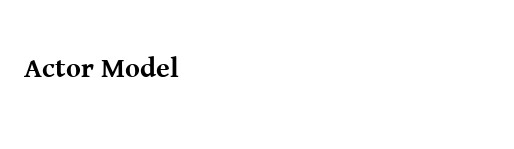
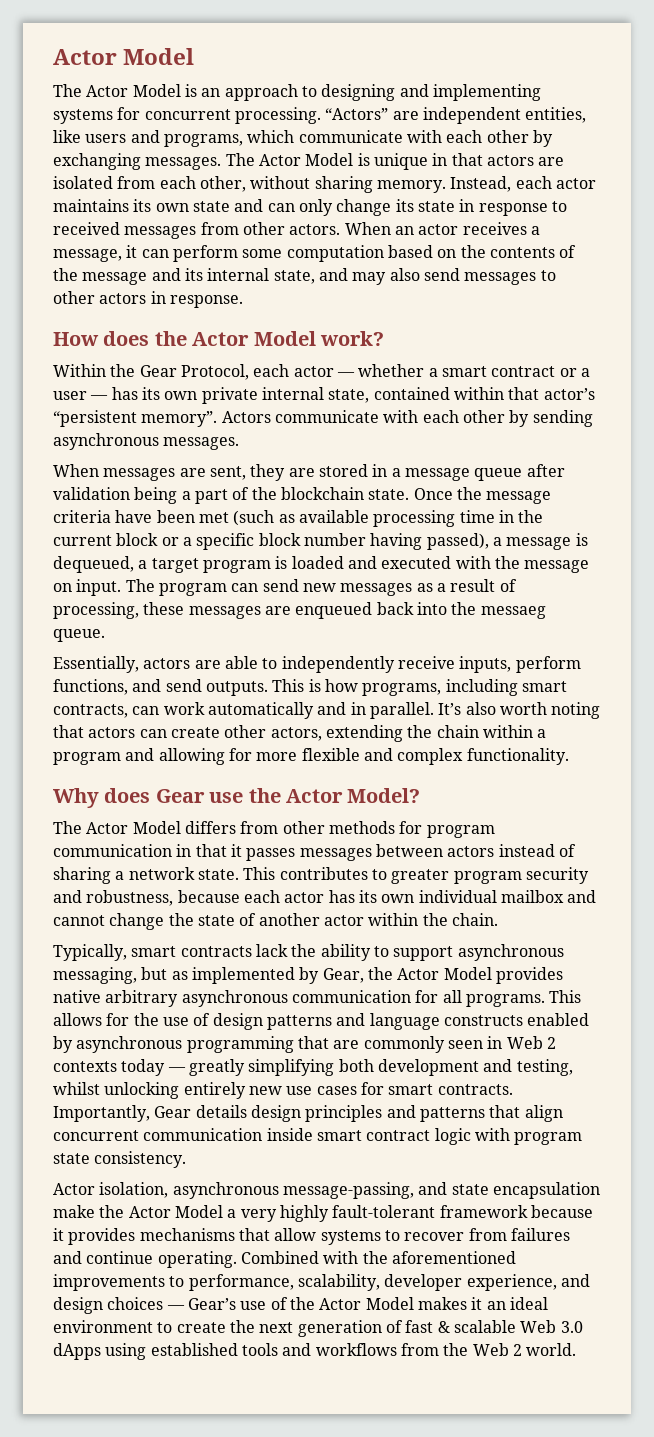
[24,56,180,77] Actor Model -> [53,48,195,65] [53,84,541,101] [53,107,587,124] [53,130,553,147] [53,153,565,170] [53,176,596,193] [53,199,567,216] [53,222,540,239] [53,245,577,262] [53,268,556,285] [53,291,243,308] [53,331,384,346] [53,364,590,380] [53,387,595,404] [53,410,593,427] [53,433,240,450] [53,464,565,481] [53,487,552,504] [53,510,544,527] [53,533,588,550] [53,556,590,573] [53,579,517,596] [53,602,546,619] [53,629,105,642] [53,656,581,673] [53,679,567,696] [53,702,601,719] [53,725,547,742] [53,748,569,765] [53,788,421,808] [53,821,495,838] [53,844,576,861] [53,867,589,884] [53,890,597,906] [53,913,498,930] [53,944,564,961] [53,967,563,984] [53,990,582,1007] [53,1013,590,1030] [53,1036,556,1053] [53,1059,573,1076] [53,1082,513,1099] [53,1105,563,1122] [53,1128,583,1145] [53,1151,187,1168] [53,1182,600,1199] [53,1205,593,1222] [53,1228,570,1245] [53,1251,516,1268] [53,1274,590,1291] [53,1297,548,1314] [53,1320,583,1337] [53,1343,577,1360] Actor Model // The Actor Model is an approach to designing and implementing systems for concurrent processing. “Actors” are independent entities, like users and programs, which communicate with each other by exchanging messages. The Actor Model is unique in that actors are isolated from each other, without sharing memory. Instead, each actor maintains its own state and can only change its state in response to received messages from other actors. When an actor receives a message, it can perform some computation based on the contents of the message and its internal state, and may also send messages to other actors in response. // How does the Actor Model work? // Within the Gear Protocol, each actor — whether a smart contract or a user — has its own private internal state, contained within that actor’s “persistent memory”. Actors communicate with each other by sending asynchronous messages. // When messages are sent, they are stored in a message queue after validation being a part of the blockchain state. Once the message criteria have been met (such as available processing time in the current block or a specific block number having passed), a message is dequeued, a target program is loaded and executed with the message on input. The program can send new messages as a result of processing, these messages are enqueued back into the messaeg queue. // Essentially, actors are able to independently receive inputs, perform functions, and send outputs. This is how programs, including smart contracts, can work automatically and in parallel. It’s also worth noting that actors can create other actors, extending the chain within a program and allowing for more flexible and complex functionality. // Why does Gear use the Actor Model? // The Actor Model differs from other methods for program communication in that it passes messages between actors instead of sharing a network state. This contributes to greater program security and robustness, because each actor has its own individual mailbox and cannot change the state of another actor within the chain. // Typically, smart contracts lack the ability to support asynchronous messaging, but as implemented by Gear, the Actor Model provides native arbitrary asynchronous communication for all programs. This allows for the use of design patterns and language constructs enabled by asynchronous programming that are commonly seen in Web 2 contexts today — greatly simplifying both development and testing, whilst unlocking entirely new use cases for smart contracts. Importantly, Gear details design principles and patterns that align concurrent communication inside smart contract logic with program state consistency. // Actor isolation, asynchronous message-passing, and state encapsulation make the Actor Model a very highly fault-tolerant framework because it provides mechanisms that allow systems to recover from failures and continue operating. Combined with the aforementioned improvements to performance, scalability, developer experience, and design choices — Gear’s use of the Actor Model makes it an ideal environment to create the next generation of fast & scalable Web 3.0 dApps using established tools and workflows from the Web 2 world.

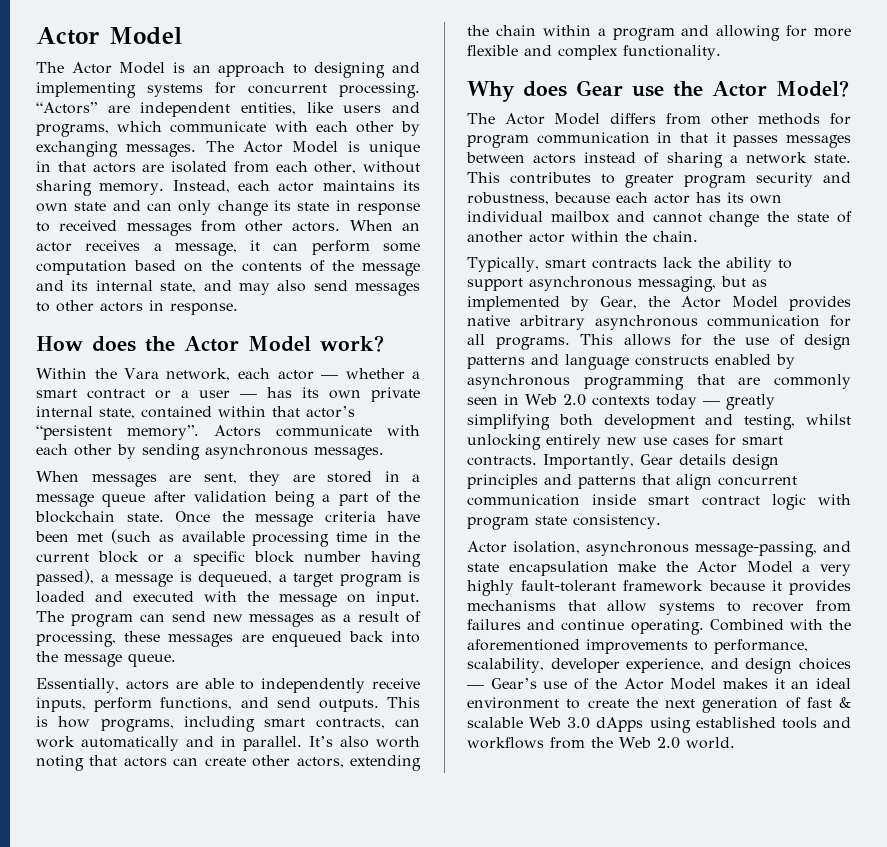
[139,364,249,380] Gear Protocol, -> [124,368,231,381] Vara network,
[480,606,546,619] messaeg -> [64,654,122,667] message
[546,1037,556,1049] 2 -> [562,394,586,406] 2.0
[512,1344,522,1356] 2 -> [656,737,680,749] 2.0

